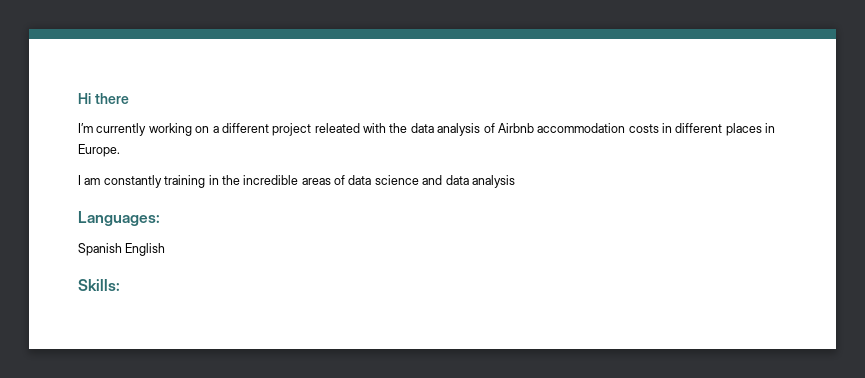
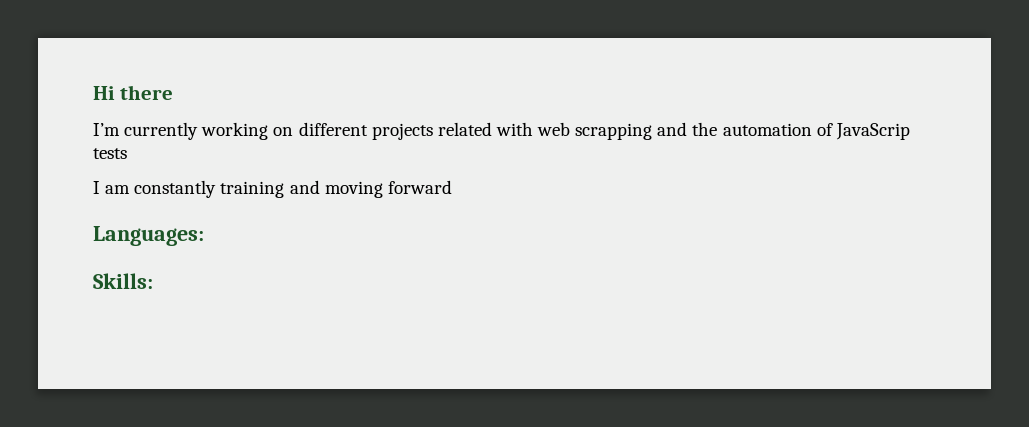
[212,123,776,136] [78,144,120,157] [78,175,515,188] a different project releated with the data analysis of Airbnb accommodation costs in different places in Europe. // I am constantly training in the incredible areas of data science and data analysis -> [298,122,910,140] [93,148,127,159] [93,180,452,198] different projects related with web scrapping and the automation of JavaScrip tests // I am constantly training and moving forward
[78,243,166,256] // Spanish English -> (204, 236) none

